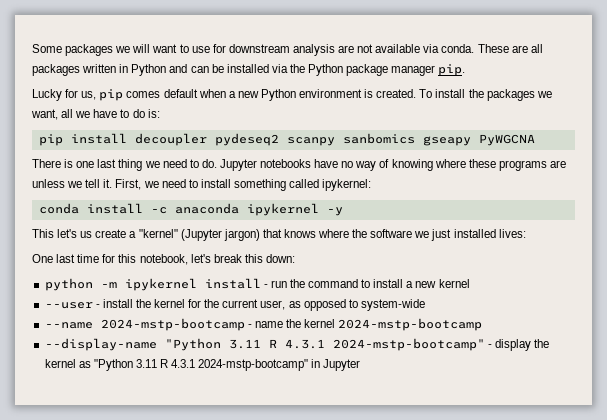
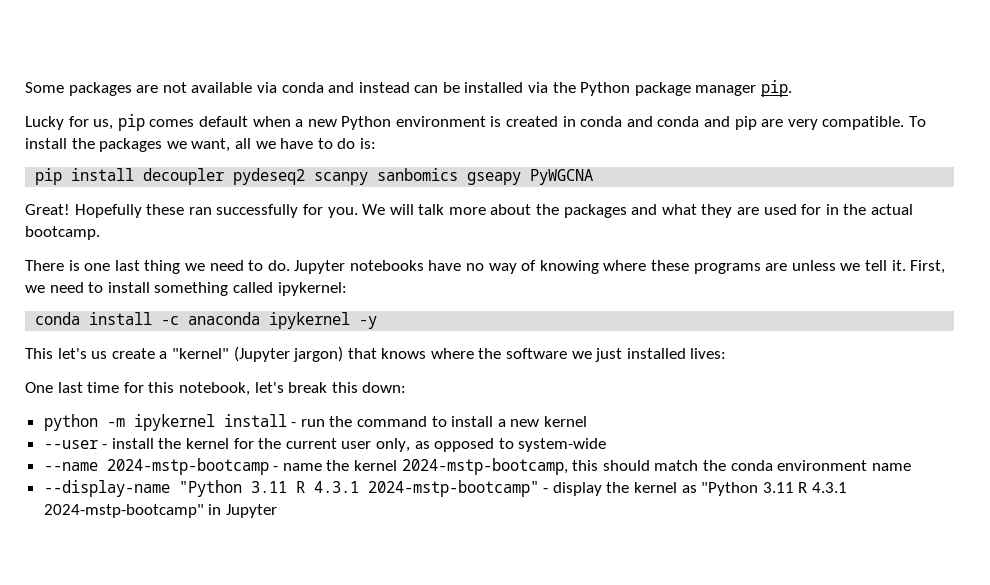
[115,44,543,56] [32,64,188,76] we will want to use for downstream analysis are not available via conda. These are all packages written in Python and -> [136,82,410,93] are not available via conda and instead
[376,89,417,98] created. -> [506,116,905,130] created in conda and conda and pip are very compatible.
(535, 140) none -> [25,204,913,218] [25,226,100,240] // Great! Hopefully these ran successfully for you. We will talk more about the packages and what they are used for in the actual bootcamp.
[260,300,286,310] user, -> [341,438,411,452] user only,
[338,318,483,331] 2024-mstp-bootcamp -> [401,458,911,475] 2024-mstp-bootcamp, this should match the conda environment name

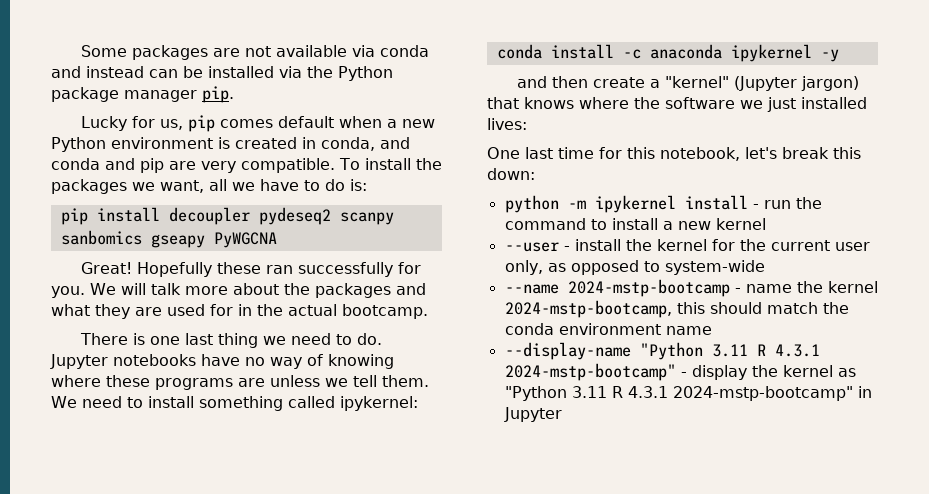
[580,116,623,127] conda -> [321,137,375,151] conda,
[891,260,946,274] [25,285,45,293] it. First, we -> [382,375,429,387] [51,396,77,408] them. We
[25,348,108,359] This let's us -> [516,76,588,88] and then

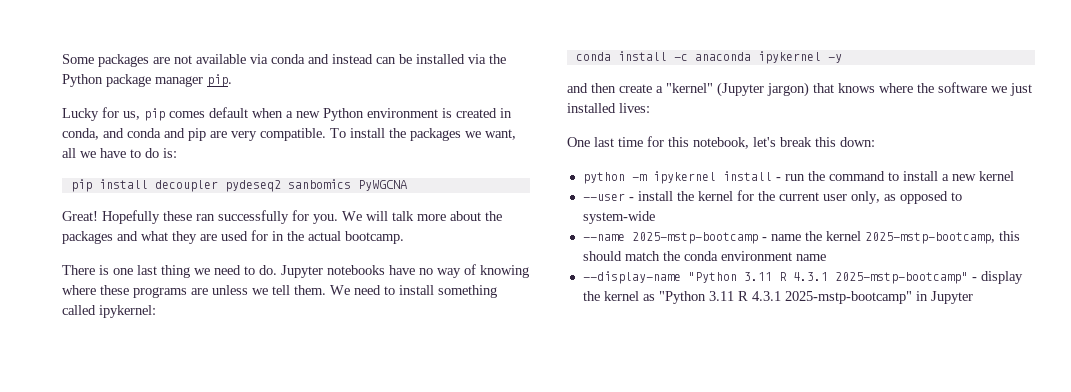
[339,212,394,225] [60,230,205,248] scanpy sanbomics gseapy -> [287,179,351,189] sanbomics
[567,279,730,297] 2024-mstp-bootcamp -> [631,232,758,244] 2025-mstp-bootcamp
[504,300,672,318] 2024-mstp-bootcamp, -> [864,232,995,244] 2025-mstp-bootcamp,
[504,363,676,381] 2024-mstp-bootcamp" -> [834,272,968,284] 2025-mstp-bootcamp"
[672,386,853,401] 2024-mstp-bootcamp" -> [784,291,912,304] 2025-mstp-bootcamp"

